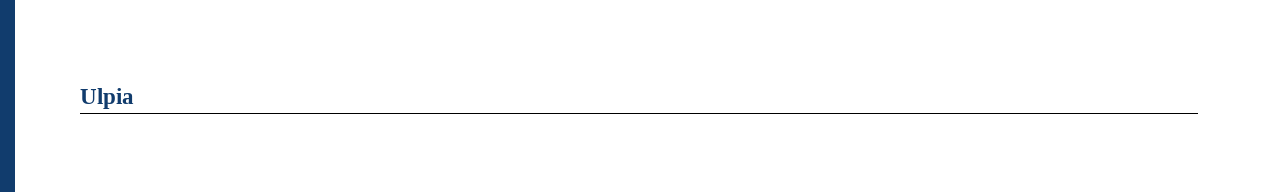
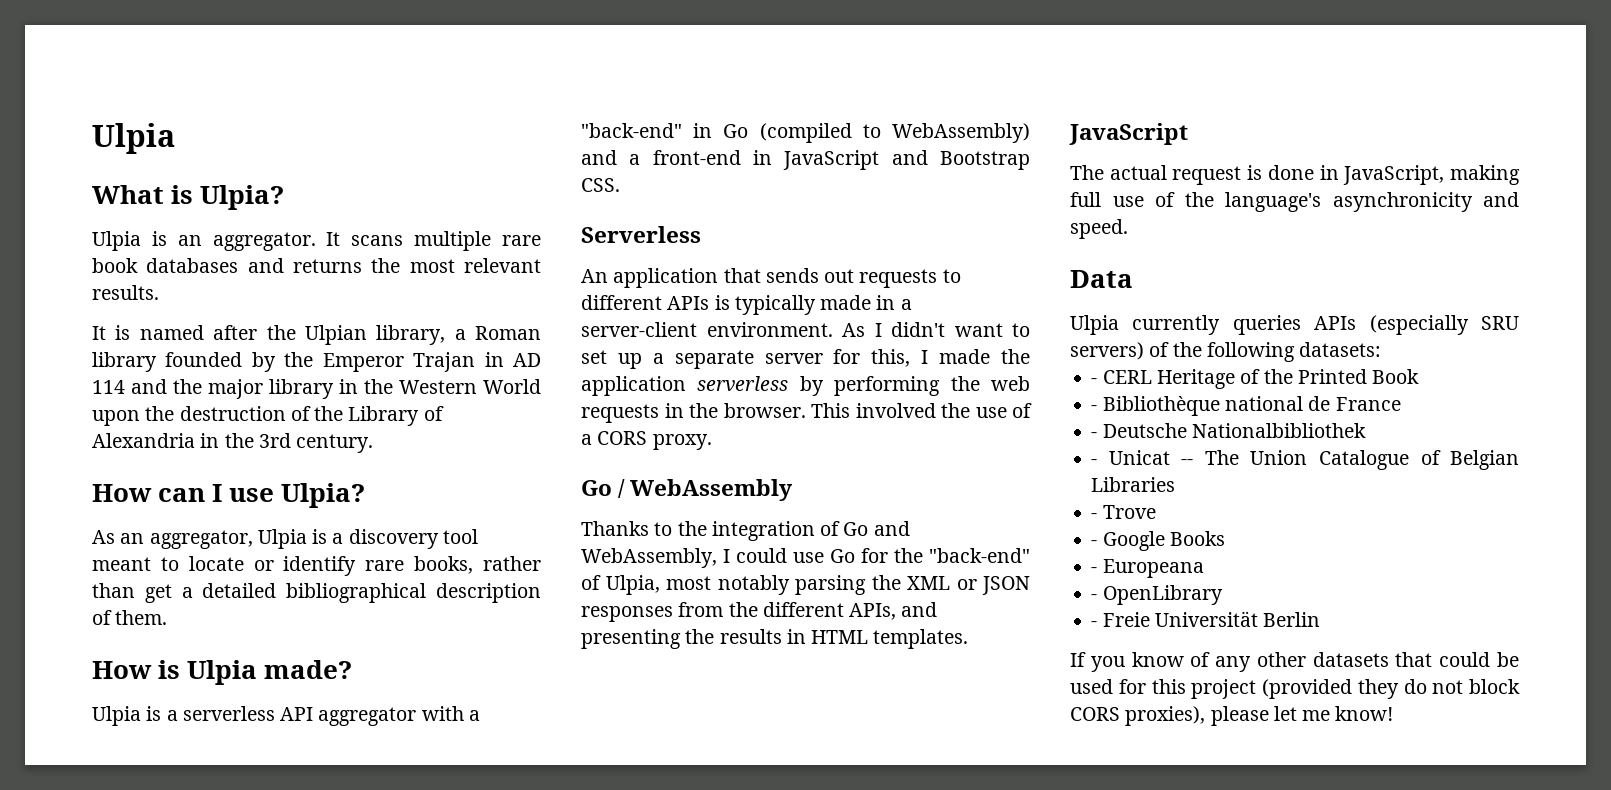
[80,88,134,109] Ulpia -> [92,123,175,154] [92,185,285,210] [92,231,541,251] [92,258,541,273] [92,285,159,300] [92,325,541,345] [92,352,541,372] [92,379,541,399] [92,406,444,426] [92,433,374,453] [92,483,366,508] [92,529,478,549] [92,556,541,576] [92,583,541,603] [92,610,168,625] [92,660,353,685] [92,706,480,726] [581,123,1030,143] [581,150,1030,170] [581,178,620,192] [581,226,701,243] [581,268,961,288] [581,295,912,315] [581,322,1030,337] [581,349,1030,369] [581,376,1030,396] [581,403,1032,423] [581,431,712,450] [581,479,794,501] [581,521,910,541] [581,548,1030,568] [581,575,1030,595] [581,602,938,622] [581,629,969,649] [1069,123,1188,145] [1070,165,1520,185] [1070,192,1519,212] [1070,219,1128,239] [1070,270,1133,288] [1070,315,1519,335] [1070,342,1382,362] [1091,369,1420,389] [1091,396,1401,416] [1091,423,1366,438] [1091,450,1519,470] [1091,477,1176,492] [1091,505,1156,519] [1091,531,1225,551] [1091,559,1204,578] [1091,585,1223,605] [1091,611,1321,627] [1070,652,1519,672] [1070,679,1520,699] [1070,706,1394,726] Ulpia // What is Ulpia? // Ulpia is an aggregator. It scans multiple rare book databases and returns the most relevant results. // It is named after the Ulpian library, a Roman library founded by the Emperor Trajan in AD 114 and the major library in the Western World upon the destruction of the Library of Alexandria in the 3rd century. // How can I use Ulpia? // As an aggregator, Ulpia is a discovery tool meant to locate or identify rare books, rather than get a detailed bibliographical description of them. // How is Ulpia made? // Ulpia is a serverless API aggregator with a "back-end" in Go (compiled to WebAssembly) and a front-end in JavaScript and Bootstrap CSS. // Serverless // An application that sends out requests to different APIs is typically made in a server-client environment. As I didn't want to set up a separate server for this, I made the application serverless by performing the web requests in the browser. This involved the use of a CORS proxy. // Go / WebAssembly // Thanks to the integration of Go and WebAssembly, I could use Go for the "back-end" of Ulpia, most notably parsing the XML or JSON responses from the different APIs, and presenting the results in HTML templates. // JavaScript // The actual request is done in JavaScript, making full use of the language's asynchronicity and speed. // Data // Ulpia currently queries APIs (especially SRU servers) of the following datasets: // - CERL Heritage of the Printed Book // - Bibliothèque national de France // - Deutsche Nationalbibliothek // - Unicat -- The Union Catalogue of Belgian Libraries // - Trove // - Google Books // - Europeana // - OpenLibrary // - Freie Universität Berlin // If you know of any other datasets that could be used for this project (provided they do not block CORS proxies), please let me know!

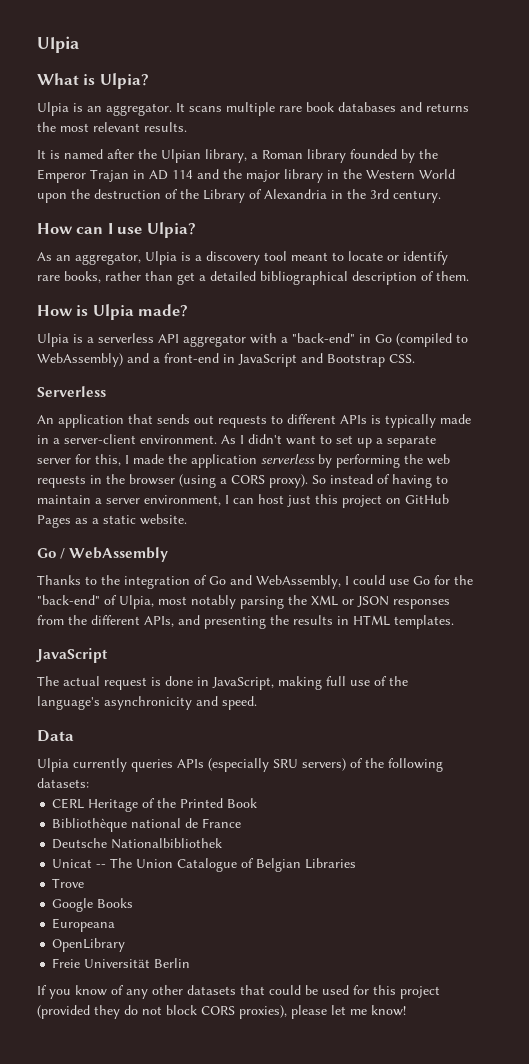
[723,403,1032,418] [581,431,712,450] browser. This involved the use of a CORS proxy. -> [129,474,448,488] [37,494,449,508] [37,514,187,528] browser (using a CORS proxy). So instead of having to maintain a server environment, I can host just this project on GitHub Pages as a static website.
[1091,378,1098,384] - -> (89, 783) none
[1091,405,1098,411] - -> (258, 803) none
[1091,432,1098,438] - -> (242, 823) none
[1091,459,1098,465] - -> (223, 843) none
[1091,513,1098,519] - -> (357, 863) none
[1091,540,1098,546] - -> (85, 883) none
[1091,567,1098,573] - -> (134, 903) none
[1091,594,1098,600] - -> (116, 925) none
[1091,621,1098,627] - -> (126, 945) none

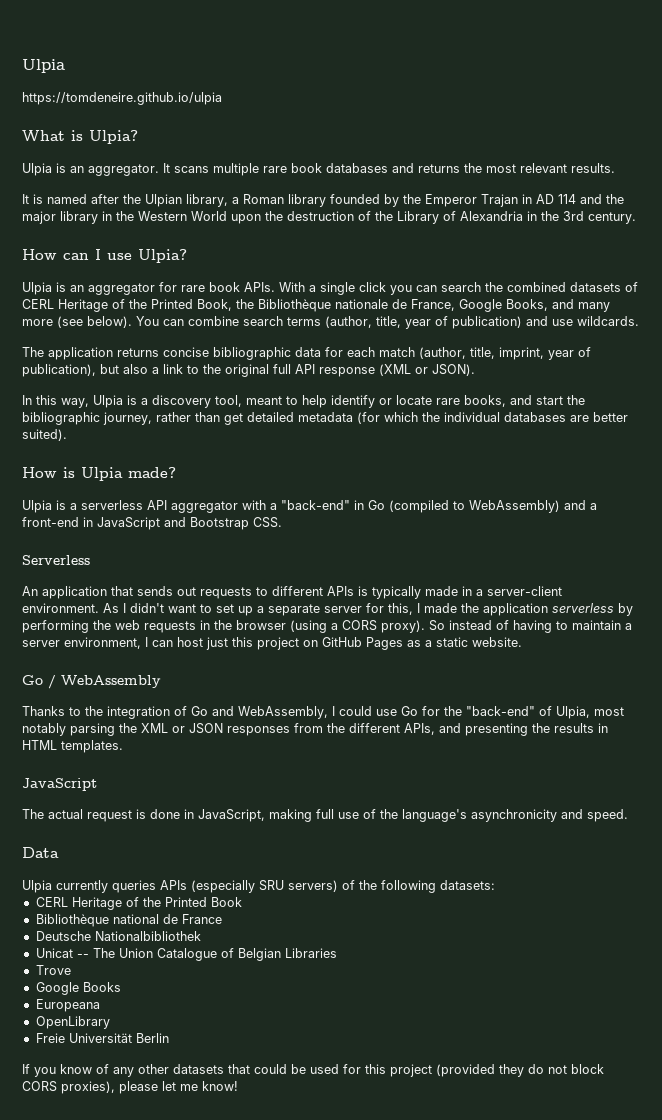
[37,36,79,53] Ulpia -> [22,59,65,73] [22,92,222,105] Ulpia // https://tomdeneire.github.io/ulpia
[37,252,141,265] As an aggregator, -> [22,282,638,295] [22,299,610,312] [22,316,639,329] [22,347,591,360] [22,364,475,377] [22,395,89,408] Ulpia is an aggregator for rare book APIs. With a single click you can search the combined datasets of CERL Heritage of the Printed Book, the Bibliothèque nationale de France, Google Books, and many more (see below). You can combine search terms (author, title, year of publication) and use wildcards. // The application returns concise bibliographic data for each match (author, title, imprint, year of publication), but also a link to the original full API response (XML or JSON). // In this way,
[264,251,287,261] tool -> [215,395,242,407] tool,
[348,251,448,265] [37,271,469,285] locate or identify rare books, rather than get a detailed bibliographical description of them. -> [302,395,585,408] [22,412,628,425] [22,429,67,441] help identify or locate rare books, and start the bibliographic journey, rather than get detailed metadata (for which the individual databases are better suited).

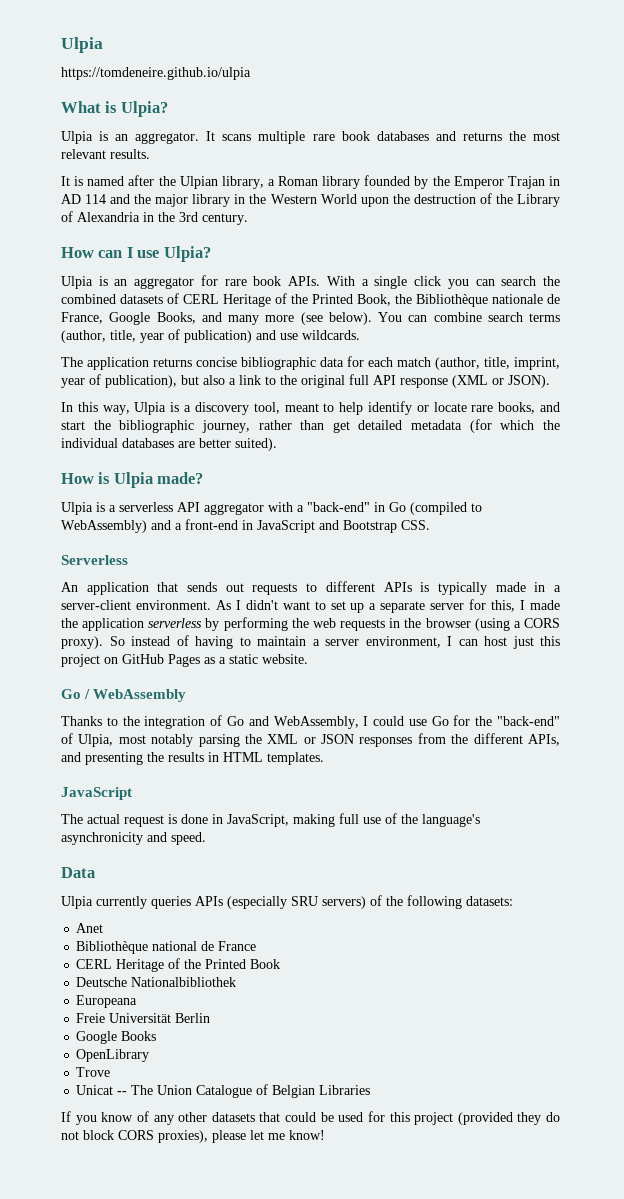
(495, 885) none -> [76,923,104,933] [76,941,257,954] // Anet // Bibliothèque national de France
[35,914,222,927] [35,931,201,941] Bibliothèque national de France // Deutsche Nationalbibliothek -> [76,977,237,987] [76,995,138,1008] [76,1013,211,1023] [76,1031,157,1044] [76,1049,150,1062] [76,1067,111,1077] Deutsche Nationalbibliothek // Europeana // Freie Universität Berlin // Google Books // OpenLibrary // Trove
[35,965,71,975] [35,982,121,995] [35,999,100,1012] [35,1016,110,1029] [35,1033,169,1043] // Trove // Google Books // Europeana // OpenLibrary // Freie Universität Berlin -> (371, 1090) none

